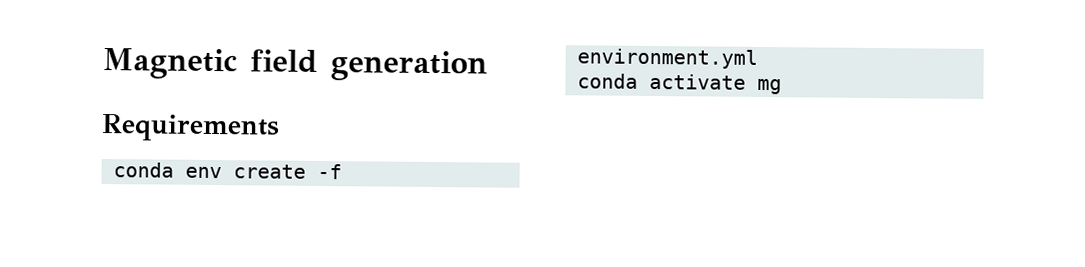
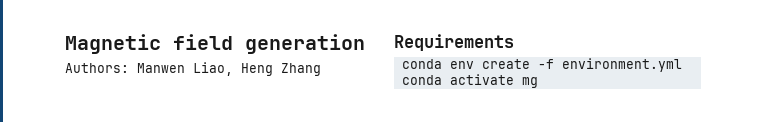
(488, 66) none -> [65,62,321,76] // Authors: Manwen Liao, Heng Zhang

